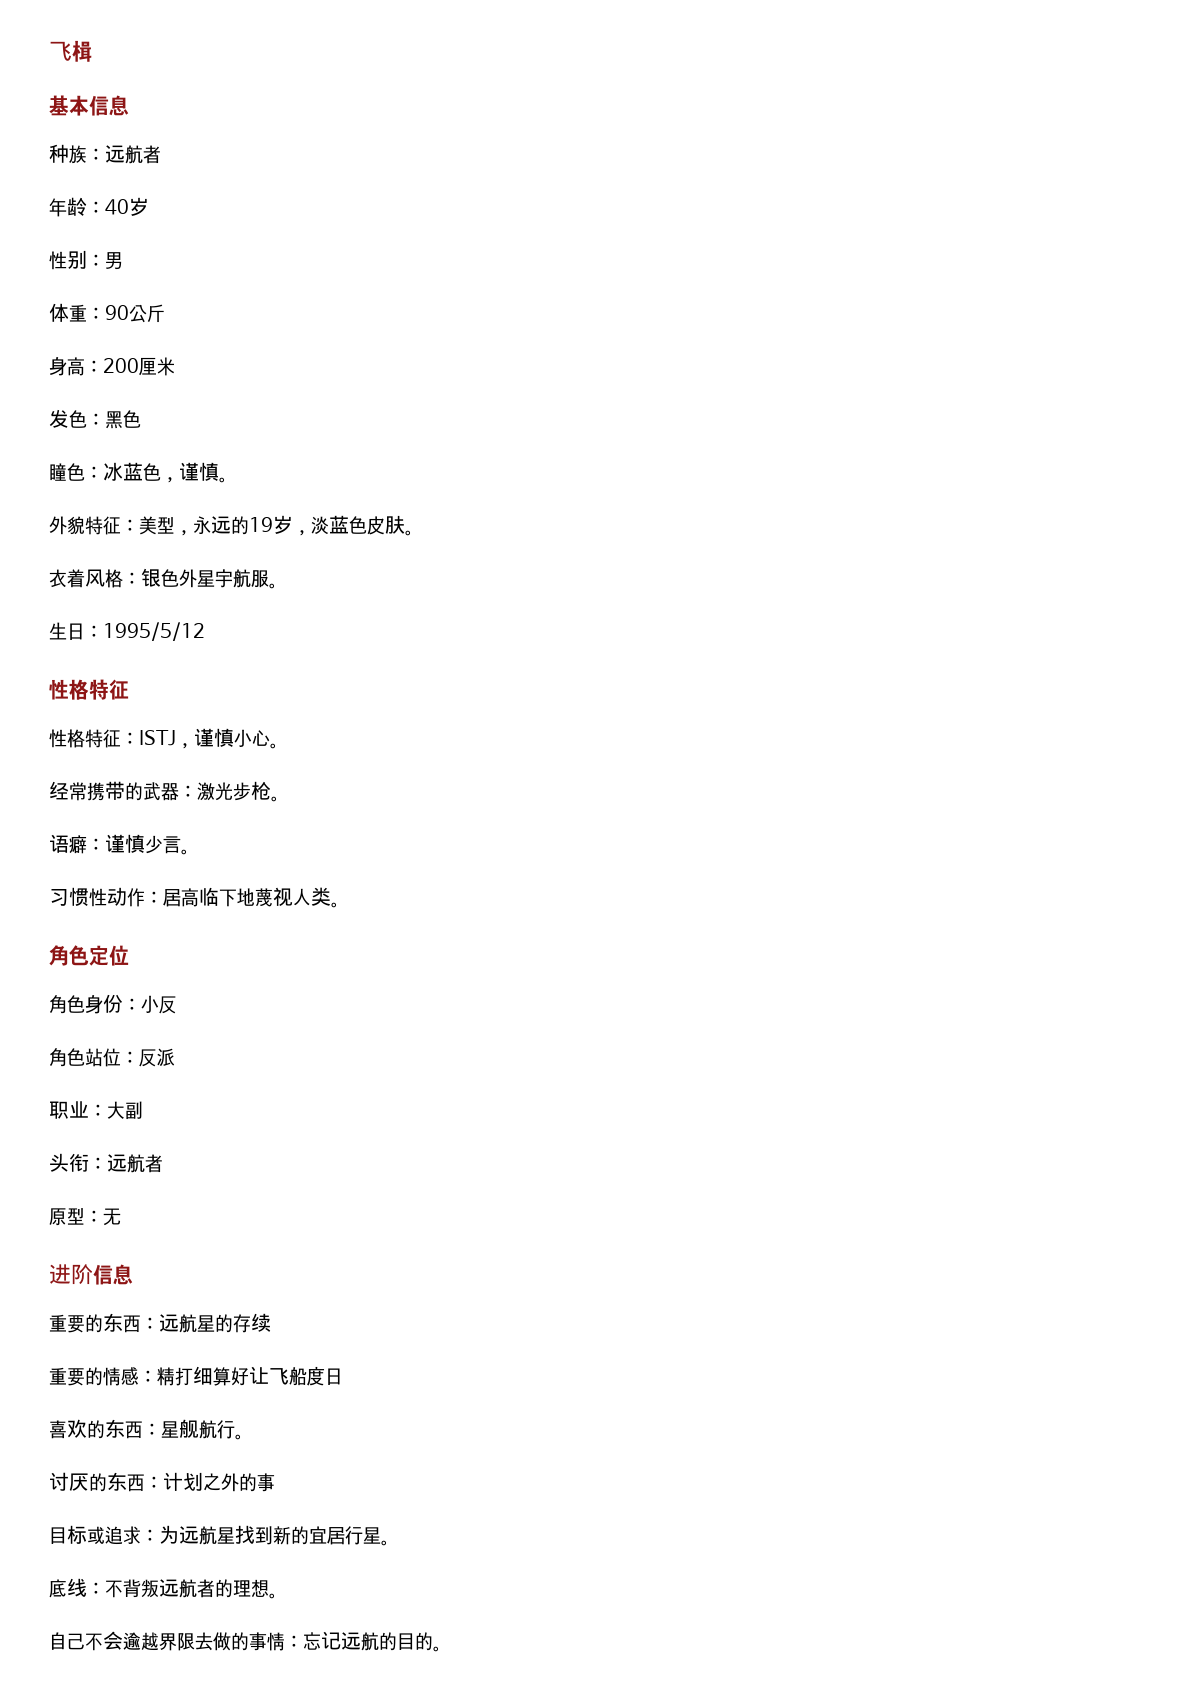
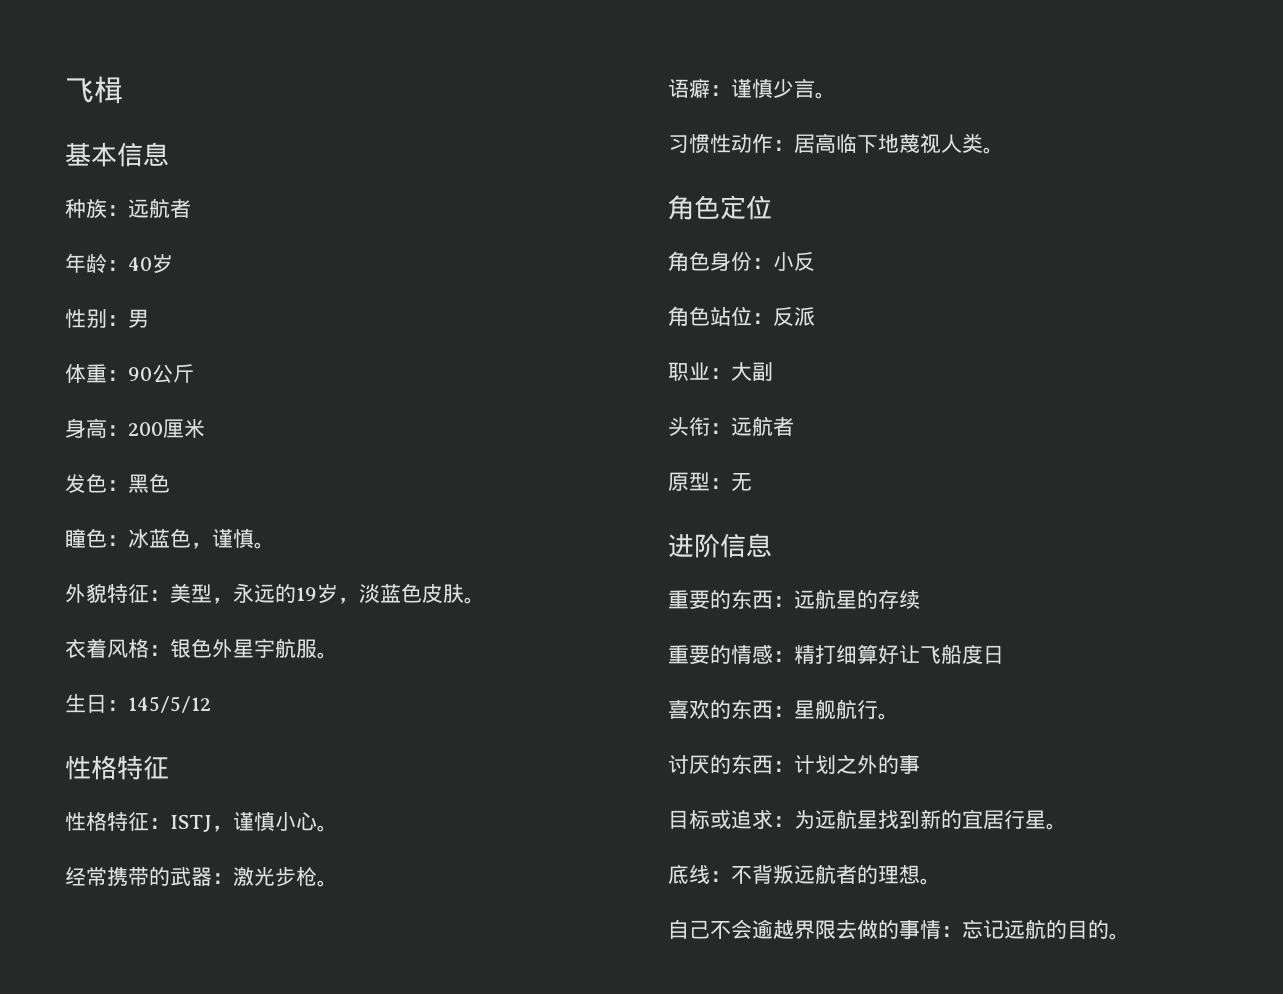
[103,622,205,641] 1995/5/12 -> [128,696,211,713] 145/5/12

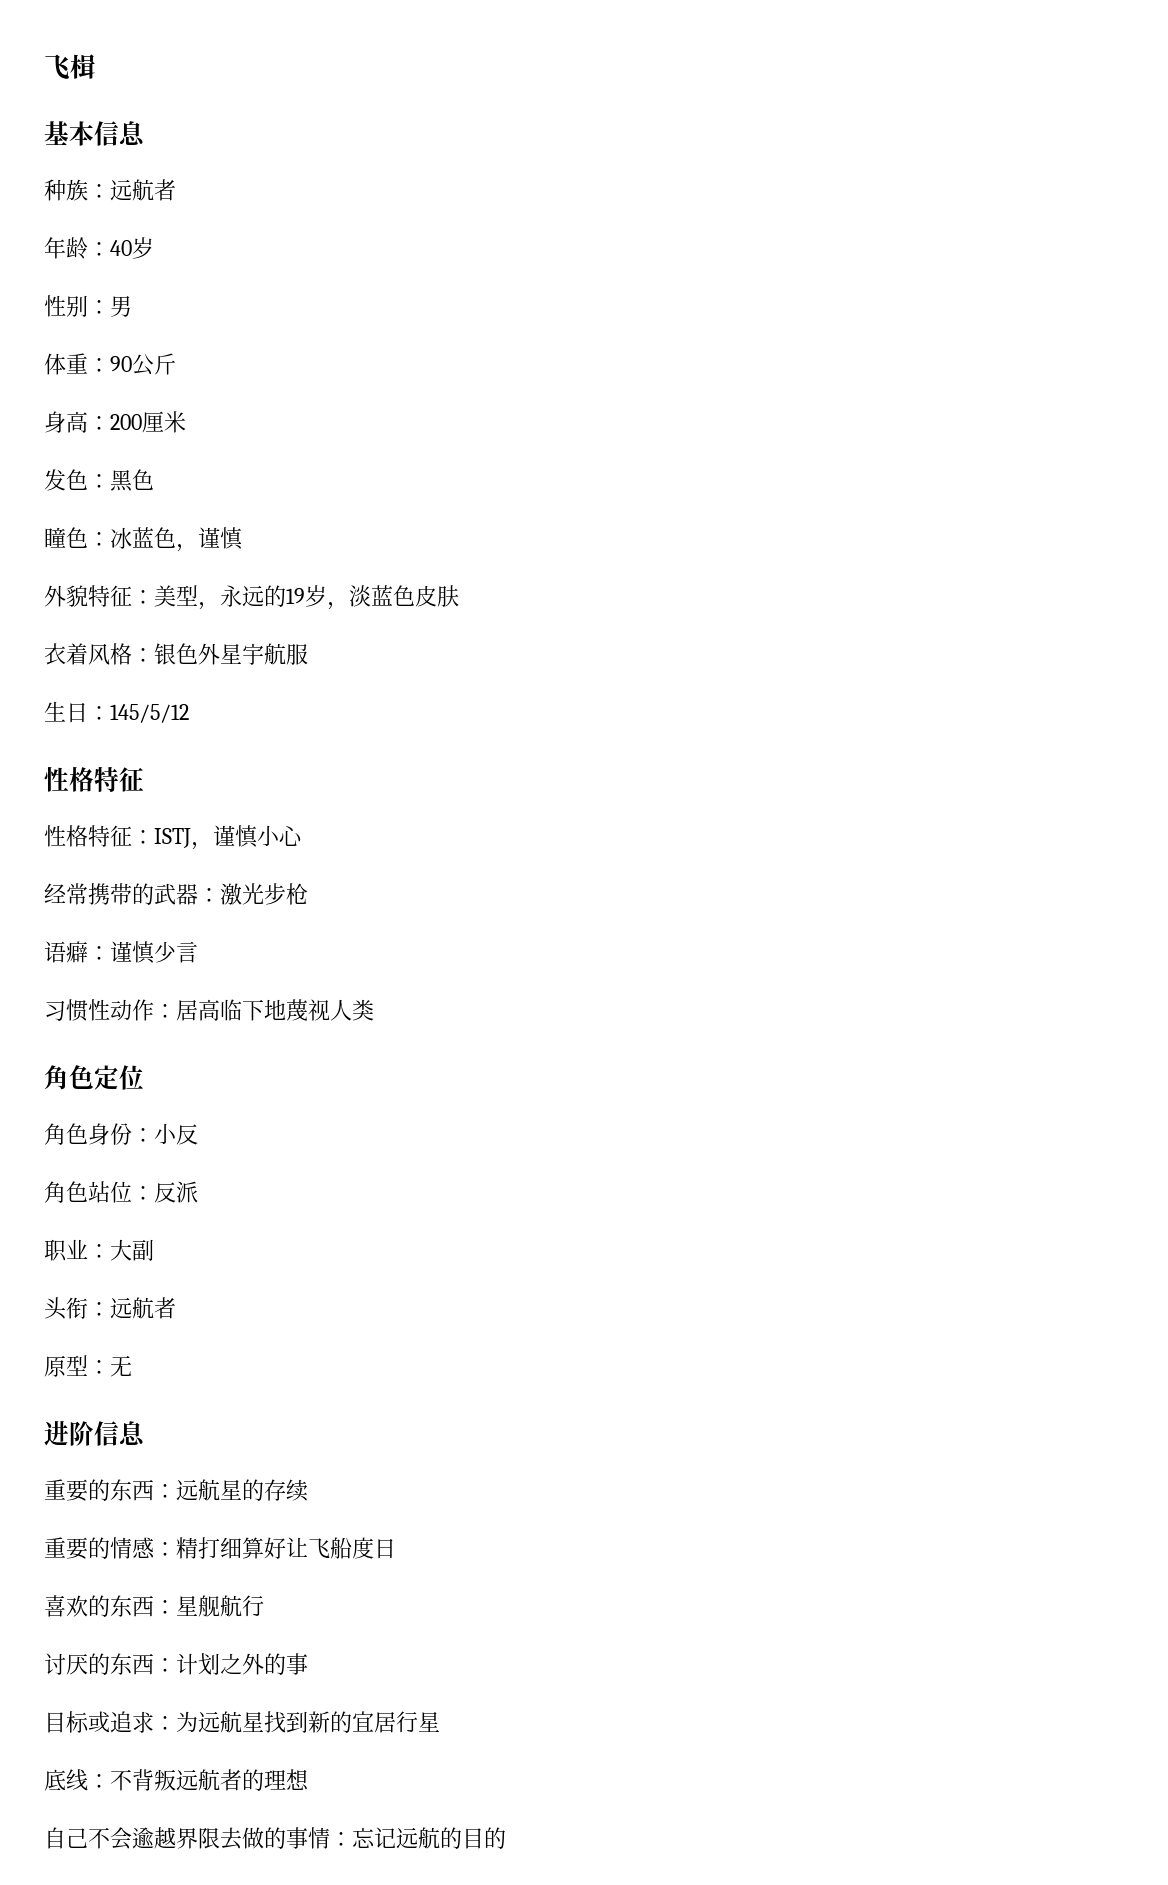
[254,542,275,549] 。 -> (242, 538) none
[464,597,485,604] 。 -> (459, 596) none
[317,652,338,659] 。 -> (308, 654) none
[317,825,338,832] 。 -> (303, 836) none
[317,880,338,887] 。 -> (308, 894) none
[815,92,836,99] 。 -> (198, 952) none
[983,147,1004,154] 。 -> (374, 1010) none
[878,713,899,720] 。 -> (264, 1606) none
[1046,823,1067,830] 。 -> (440, 1721) none
[920,878,941,885] 。 -> (309, 1780) none
[1109,933,1130,940] 。 -> (506, 1838) none

